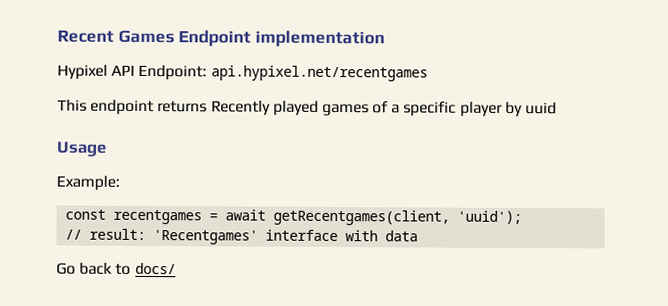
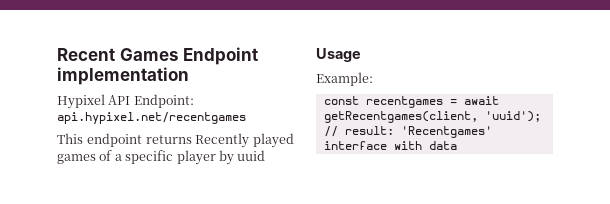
[56,262,176,275] // Go back to docs/ -> (457, 145) none

